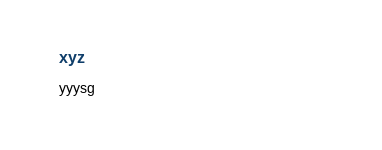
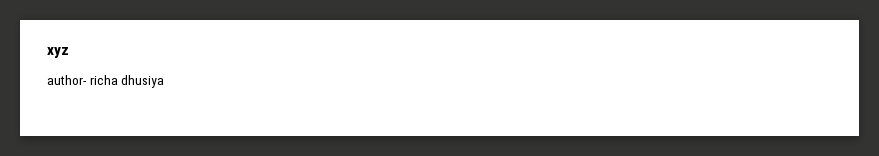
[59,85,95,96] yyysg -> [47,75,165,88] author- richa dhusiya

